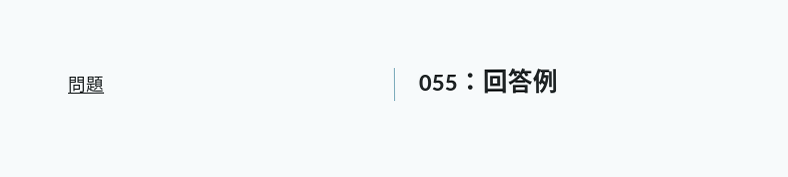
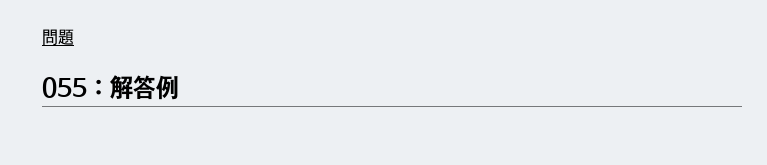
[482,69,509,94] 回 -> [110,75,133,99] 解

